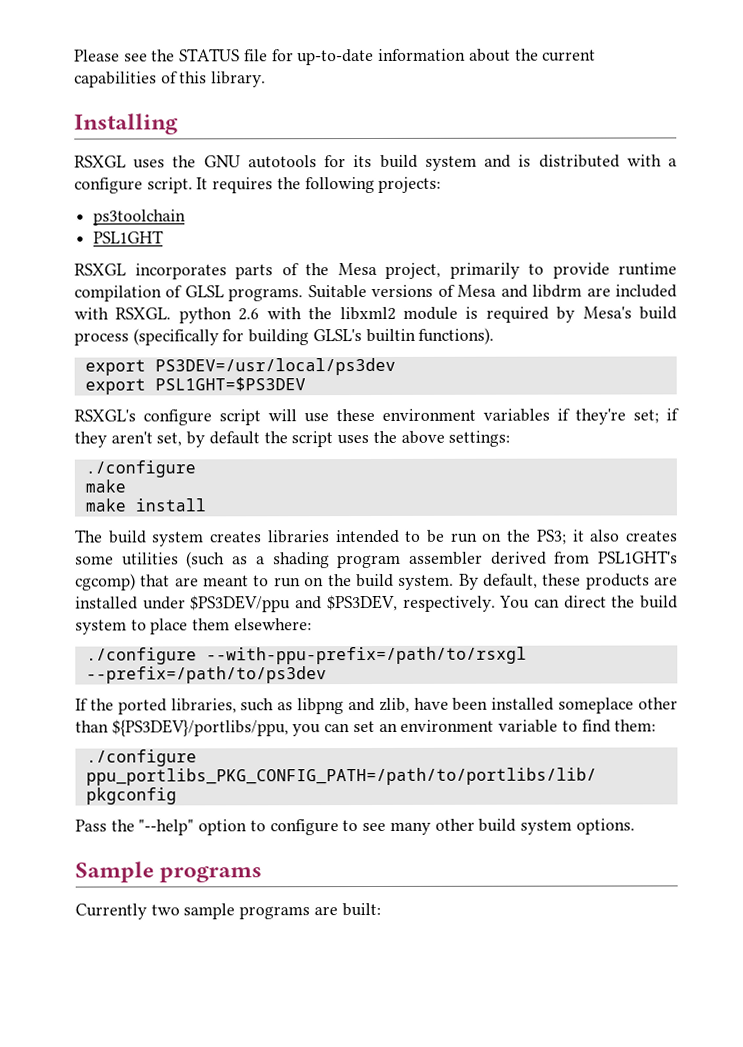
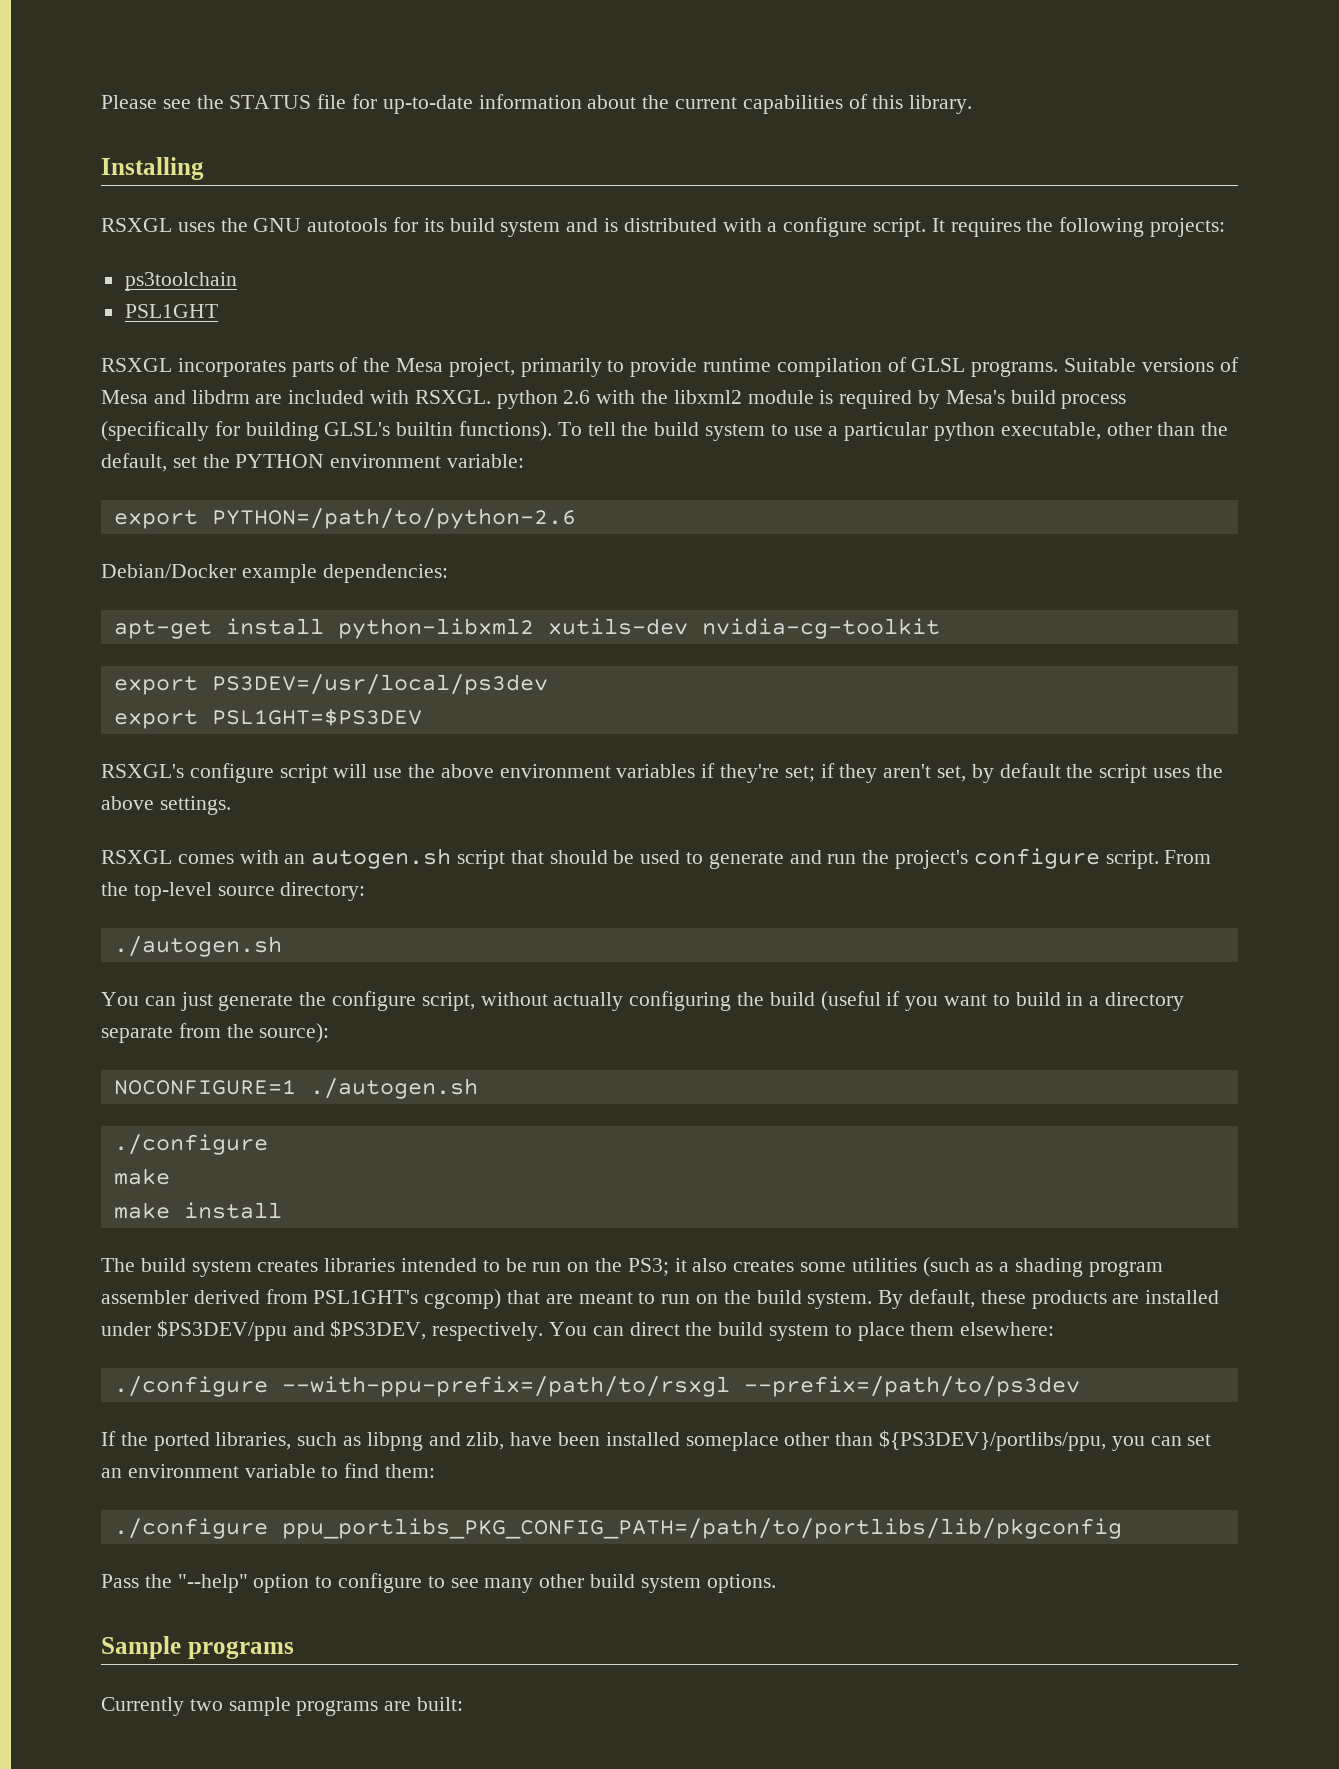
(495, 336) none -> [557,422,1229,441] [101,453,525,472] [113,508,576,529] [101,564,448,583] [113,618,940,639] To tell the build system to use a particular python executable, other than the default, set the PYTHON environment variable: // export PYTHON=/path/to/python-2.6 // Debian/Docker example dependencies: // apt-get install python-libxml2 xutils-dev nvidia-cg-toolkit
[336,408,375,422] these -> [408,764,494,778] the above
[448,430,511,447] settings: -> [159,796,231,815] [101,848,1212,869] [101,882,366,901] [113,936,282,957] [101,991,1185,1011] [101,1023,330,1043] [113,1078,478,1099] settings. // RSXGL comes with an autogen.sh script that should be used to generate and run the project's configure script. From the top-level source directory: // ./autogen.sh // You can just generate the configure script, without actually configuring the build (useful if you want to build in a directory separate from the source): // NOCONFIGURE=1 ./autogen.sh

